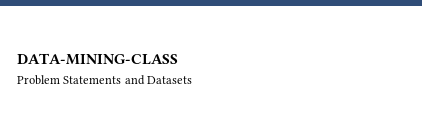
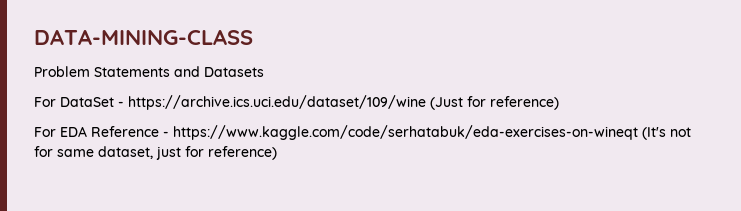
(193, 80) none -> [34,95,559,110] [34,125,691,140] [34,146,277,160] // For DataSet - https://archive.ics.uci.edu/dataset/109/wine (Just for reference) // For EDA Reference - https://www.kaggle.com/code/serhatabuk/eda-exercises-on-wineqt (It's not for same dataset, just for reference)

